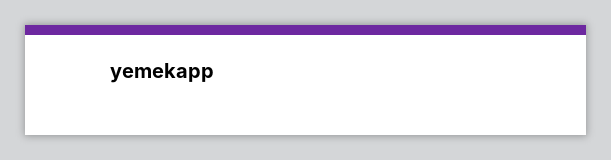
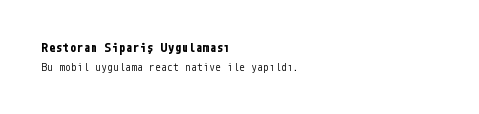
[110,63,214,83] yemekapp -> [41,42,230,55] [41,63,299,73] Restoran Sipariş Uygulaması // Bu mobil uygulama react native ile yapıldı.

